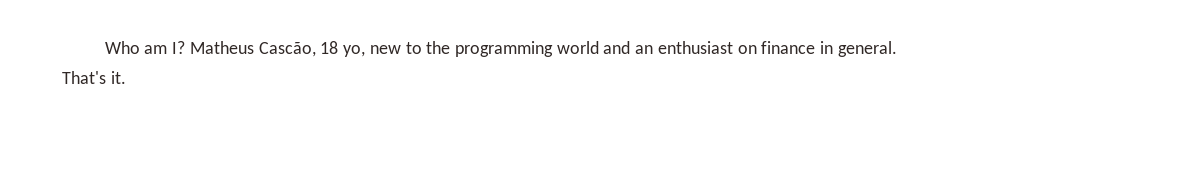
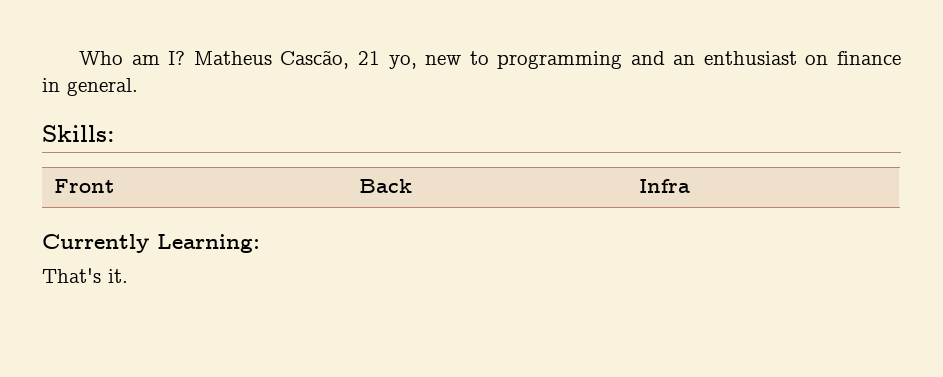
[320,41,339,54] 18 -> [357,51,380,65] 21
[426,41,599,57] the programming world -> [497,51,623,69] programming
(897, 49) none -> [42,125,115,142] [53,179,114,193] [358,179,412,193] [638,179,690,193] [42,234,260,253] // Skills: // Front | Back | Infra // Currently Learning:

